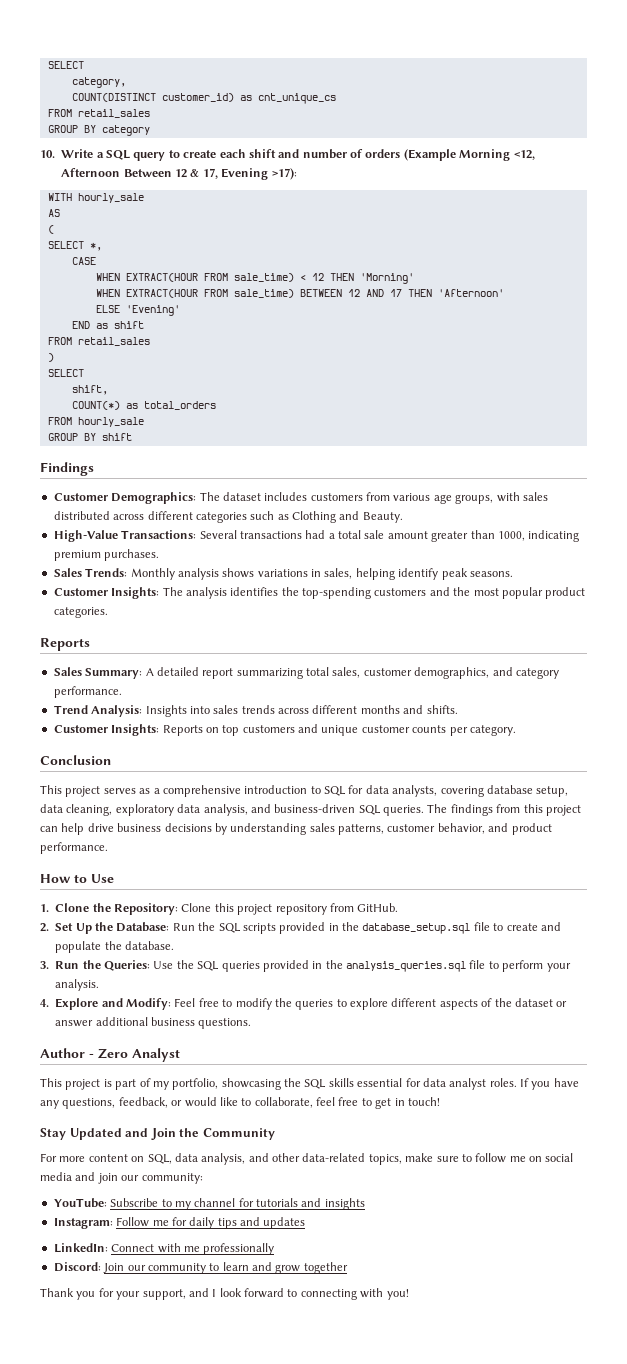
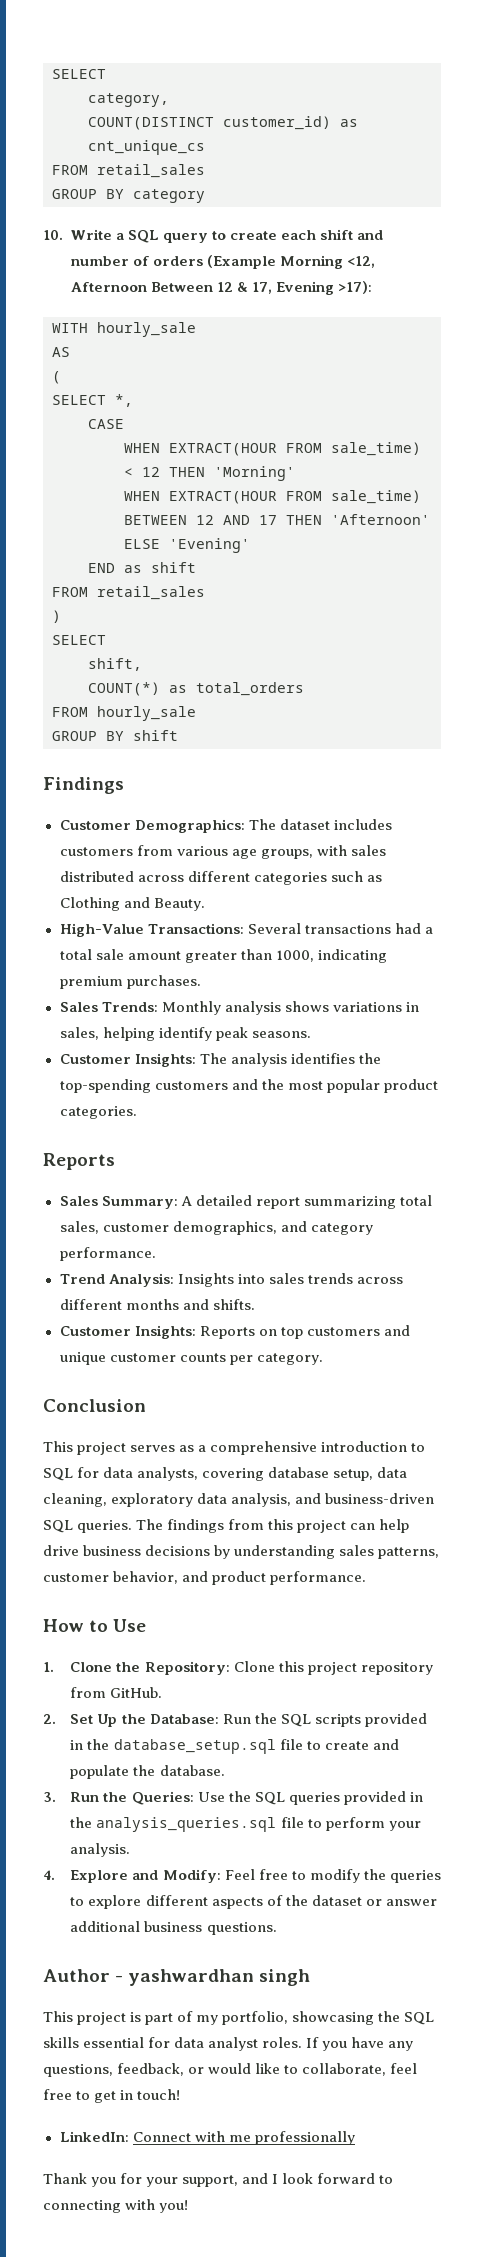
[98,1048,180,1062] Zero Analyst -> [128,1969,311,1986] yashwardhan singh
[40,1128,275,1140] [40,1153,574,1165] [40,1172,203,1184] [53,1198,365,1210] [53,1217,306,1229] // Stay Updated and Join the Community // For more content on SQL, data analysis, and other data-related topics, make sure to follow me on social media and join our community: // YouTube: Subscribe to my channel for tutorials and insights // Instagram: Follow me for daily tips and updates -> (181, 2094) none
[53,1262,348,1274] // Discord: Join our community to learn and grow together -> (355, 2138) none

